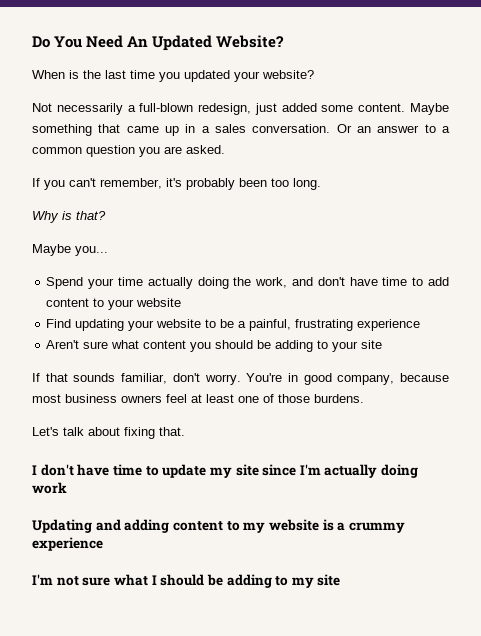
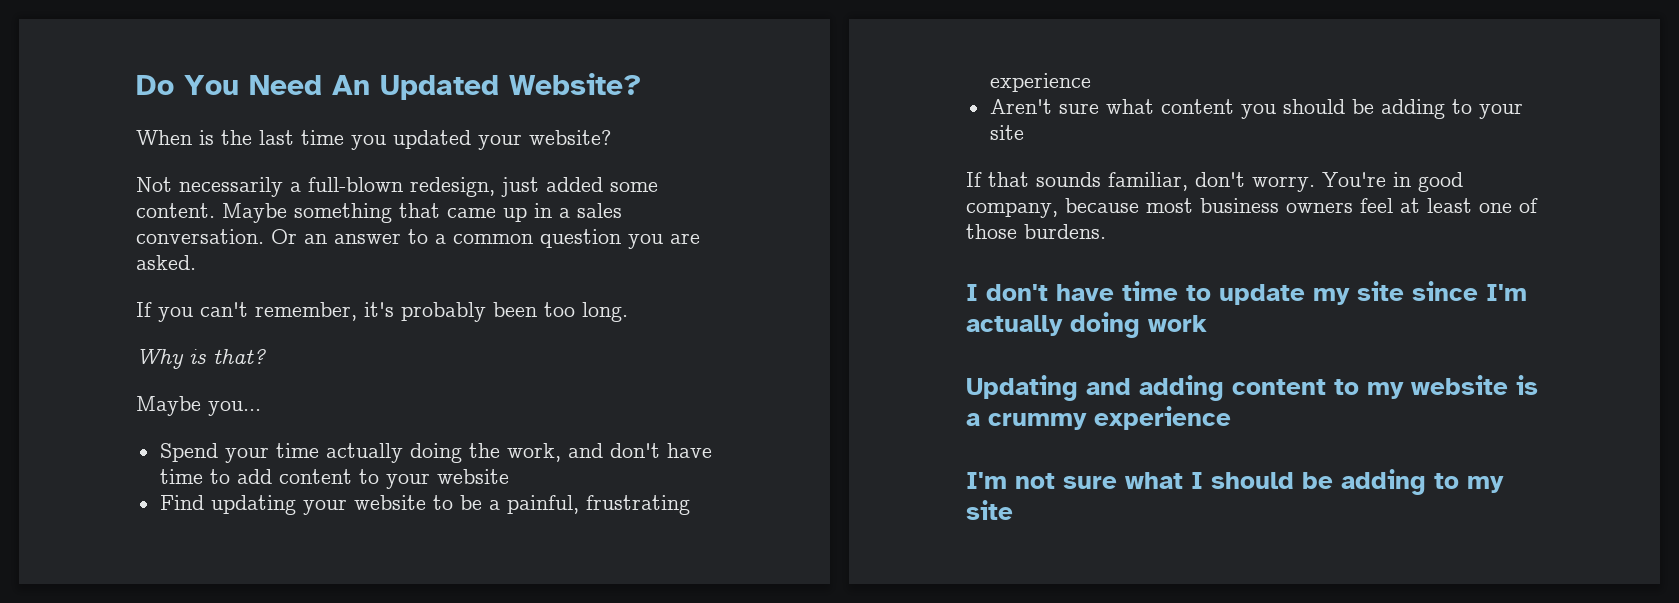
[32,427,185,439] // Let's talk about fixing that. -> (1106, 231) none

